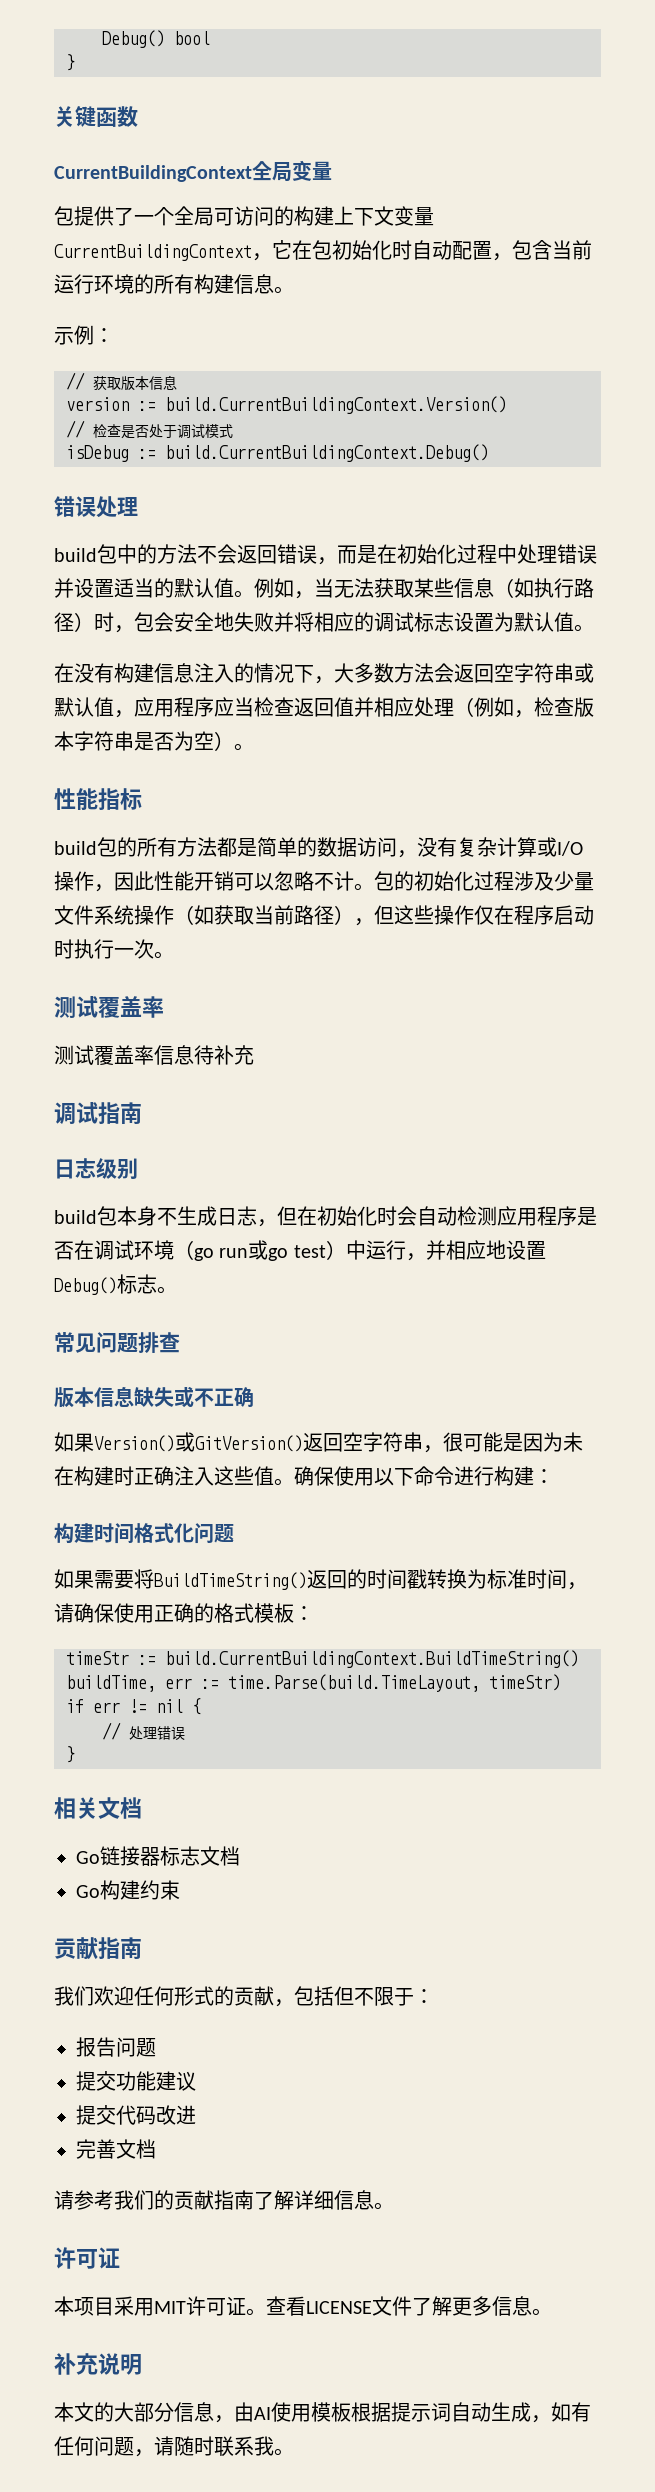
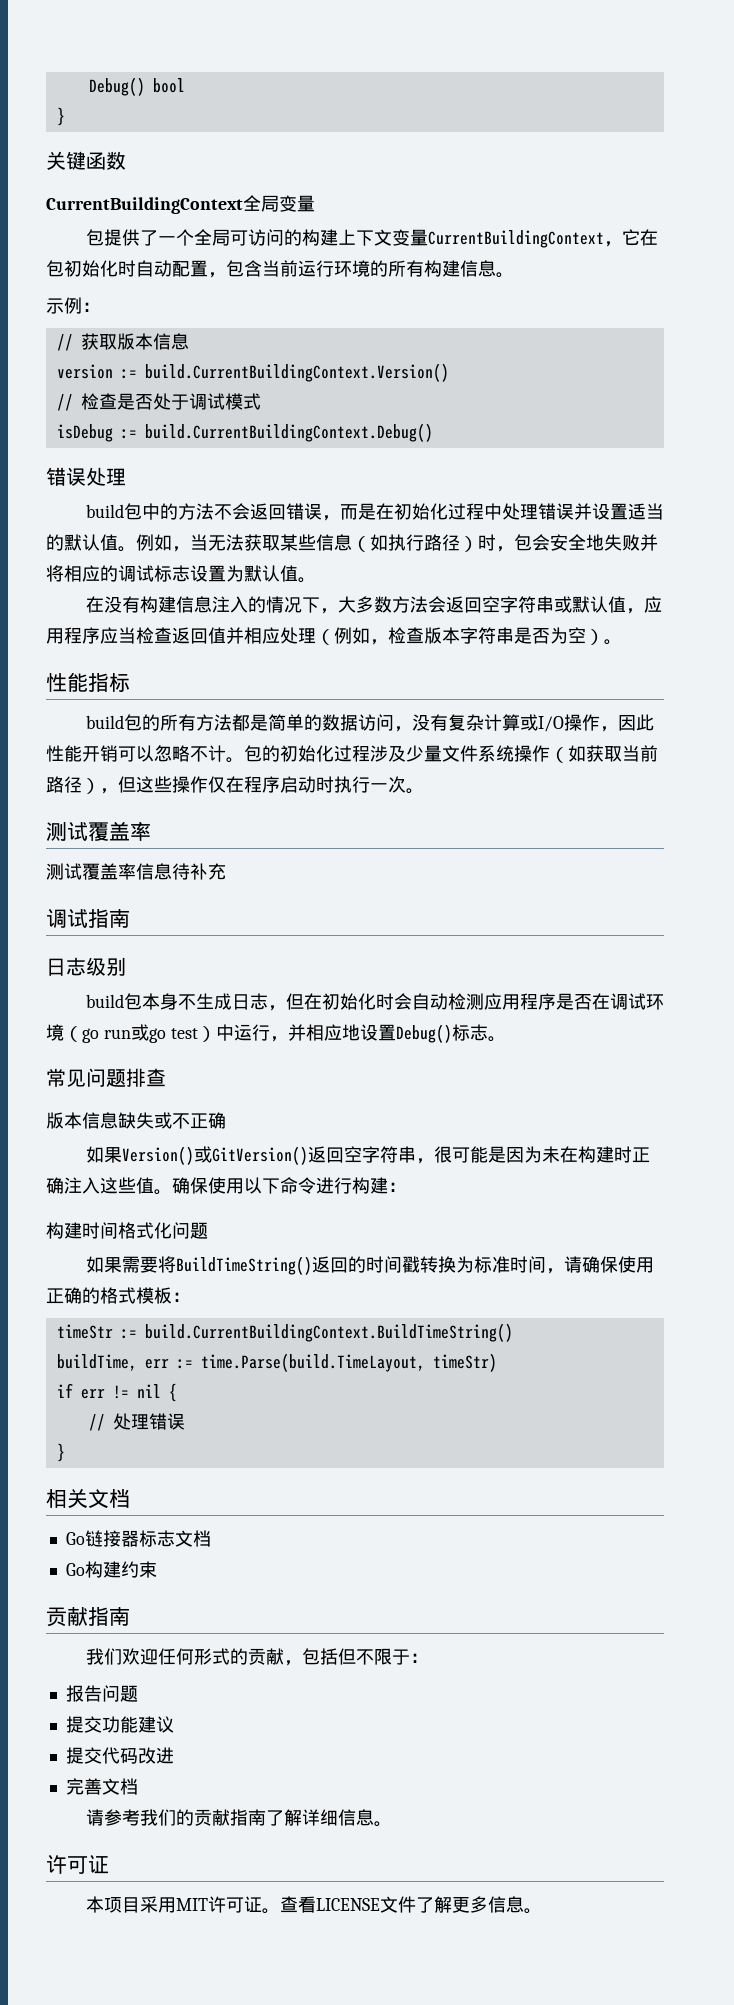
[54,2353,142,2375] [54,2402,591,2423] [54,2436,294,2457] // 补充说明 // 本文的大部分信息，由AI使用模板根据提示词自动生成，如有任何问题，请随时联系我。 -> (542, 1911) none

